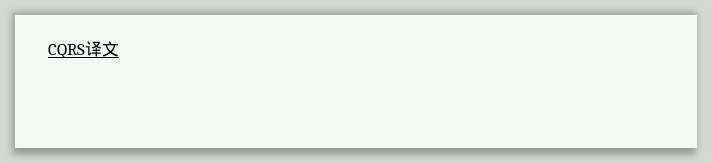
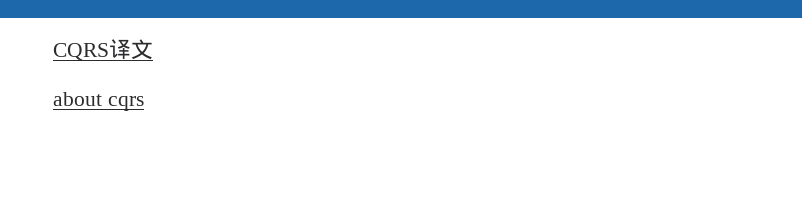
(119, 49) none -> [53,92,144,111] // about cqrs

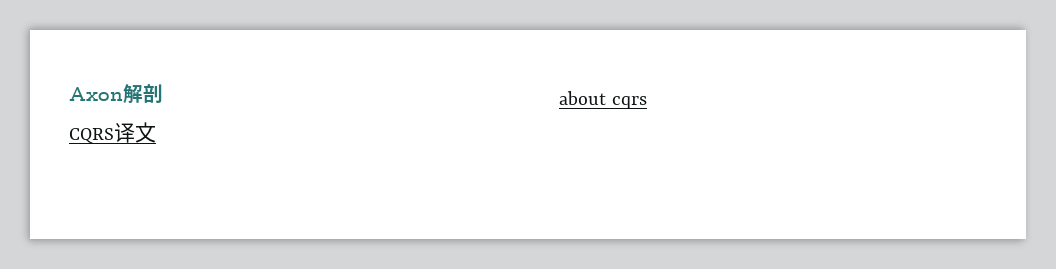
(53, 51) none -> [69,84,163,104] Axon解剖 //

